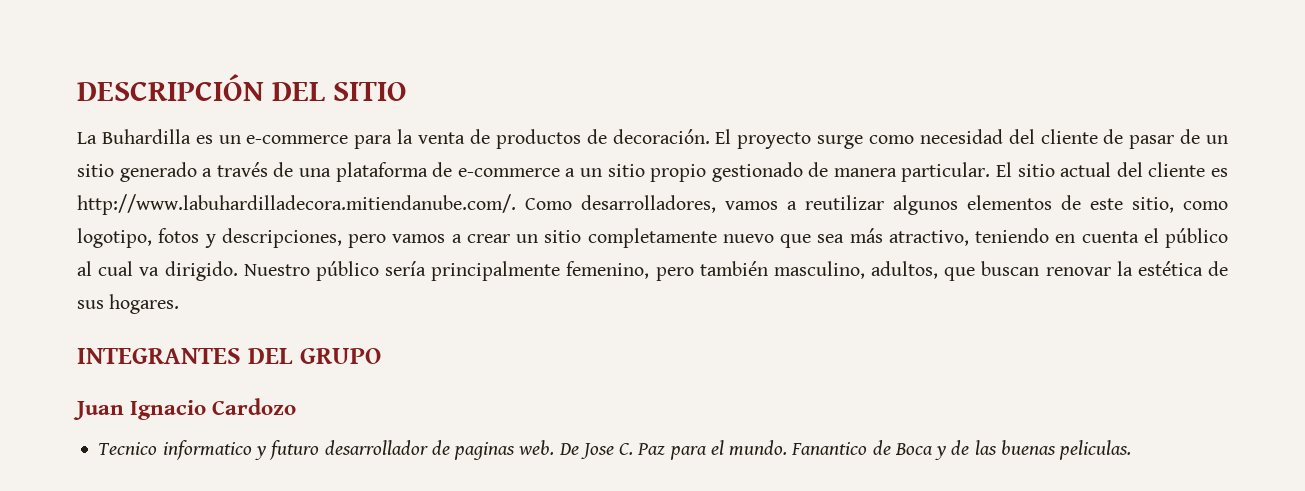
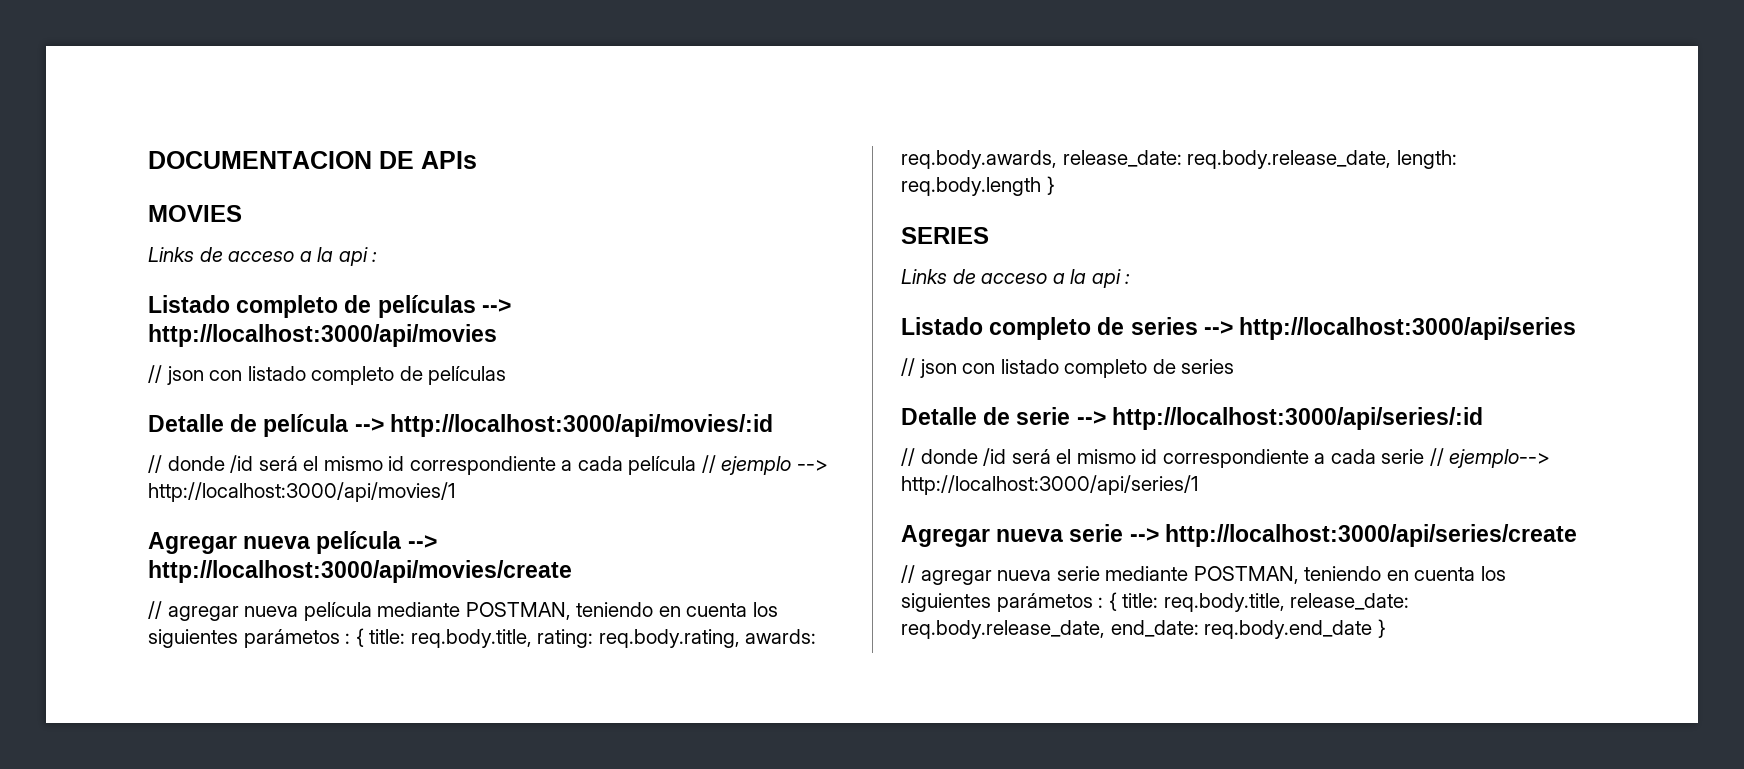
[77,74,408,101] [77,129,1228,149] [77,162,1228,182] [77,194,1228,215] [77,228,1228,248] [77,261,1228,281] [77,294,180,314] [77,348,382,364] [73,398,297,420] [98,440,1132,460] DESCRIPCIÓN DEL SITIO // La Buhardilla es un e-commerce para la venta de productos de decoración. El proyecto surge como necesidad del cliente de pasar de un sitio generado a través de una plataforma de e-commerce a un sitio propio gestionado de manera particular. El sitio actual del cliente es http://www.labuhardilladecora.mitiendanube.com/. Como desarrolladores, vamos a reutilizar algunos elementos de este sitio, como logotipo, fotos y descripciones, pero vamos a crear un sitio completamente nuevo que sea más atractivo, teniendo en cuenta el público al cual va dirigido. Nuestro público sería principalmente femenino, pero también masculino, adultos, que buscan renovar la estética de sus hogares. // INTEGRANTES DEL GRUPO // Juan Ignacio Cardozo // Tecnico informatico y futuro desarrollador de paginas web. De Jose C. Paz para el mundo. Fanantico de Boca y de las buenas peliculas. -> [148,151,477,169] [148,205,242,222] [148,247,378,266] [148,295,511,318] [148,324,497,347] [148,365,507,385] [148,414,773,437] [148,455,828,475] [148,482,455,502] [148,531,437,554] [148,560,572,583] [148,601,778,621] [148,628,817,648] [901,150,1457,169] [901,176,1055,196] [901,227,989,244] [901,269,1131,288] [901,317,1577,340] [901,358,1235,378] [901,407,1483,430] [901,448,1551,468] [901,475,1198,495] [901,524,1577,547] [901,565,1506,585] [901,592,1410,612] [901,619,1386,639] DOCUMENTACION DE APIs // MOVIES // Links de acceso a la api : // Listado completo de películas --> http://localhost:3000/api/movies // // json con listado completo de películas // Detalle de película --> http://localhost:3000/api/movies/:id // // donde /id será el mismo id correspondiente a cada película // ejemplo --> http://localhost:3000/api/movies/1 // Agregar nueva película --> http://localhost:3000/api/movies/create // // agregar nueva película mediante POSTMAN, teniendo en cuenta los siguientes parámetos : { title: req.body.title, rating: req.body.rating, awards: req.body.awards, release_date: req.body.release_date, length: req.body.length } // SERIES // Links de acceso a la api : // Listado completo de series --> http://localhost:3000/api/series // // json con listado completo de series // Detalle de serie --> http://localhost:3000/api/series/:id // // donde /id será el mismo id correspondiente a cada serie // ejemplo--> http://localhost:3000/api/series/1 // Agregar nueva serie --> http://localhost:3000/api/series/create // // agregar nueva serie mediante POSTMAN, teniendo en cuenta los siguientes parámetos : { title: req.body.title, release_date: req.body.release_date, end_date: req.body.end_date }

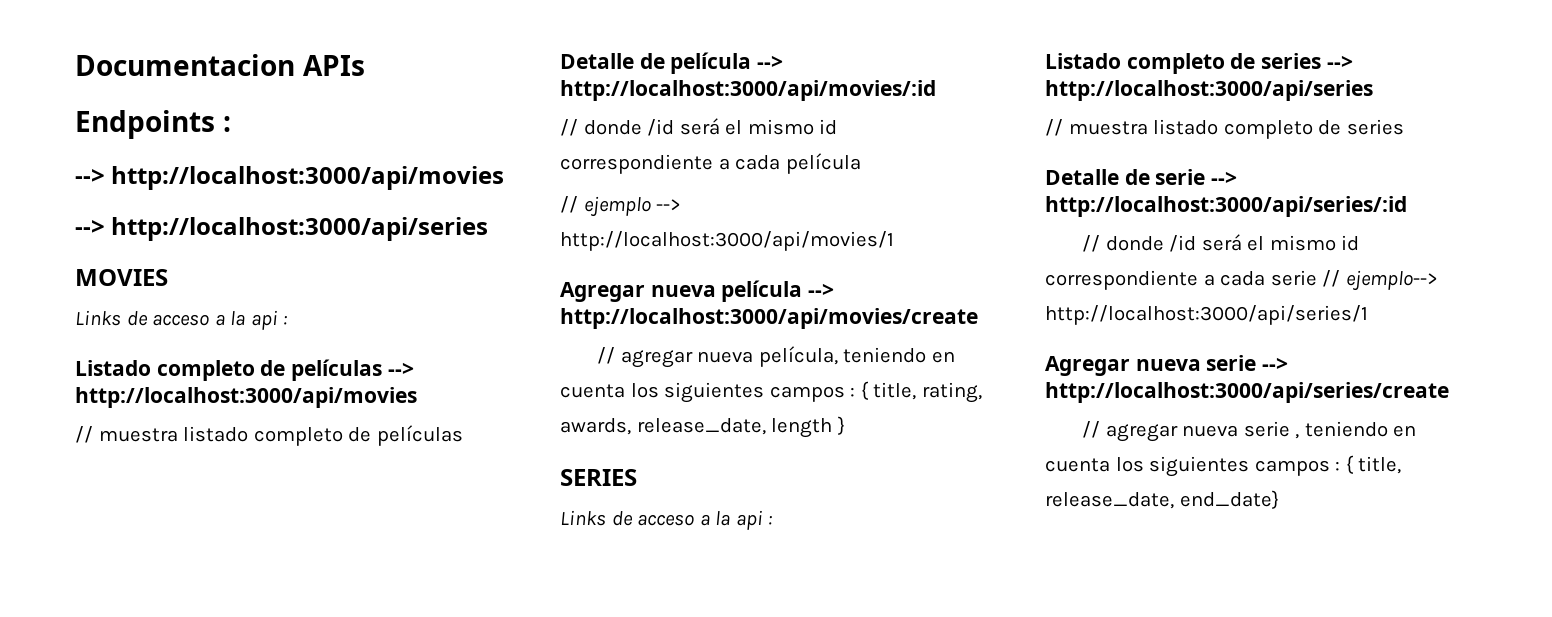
[148,151,414,169] DOCUMENTACION DE -> [75,54,295,76] Documentacion
(477, 160) none -> [75,110,231,139] [75,166,505,190] [75,217,489,241] // Endpoints : // --> http://localhost:3000/api/movies // --> http://localhost:3000/api/series
[166,366,243,385] json con -> [98,428,178,442] muestra
(697, 465) none -> (861, 163) //
[303,602,778,621] [148,628,817,648] [901,150,1457,169] [901,177,1041,196] película mediante POSTMAN, teniendo en cuenta los siguientes parámetos : { title: req.body.title, rating: req.body.rating, awards: req.body.awards, release_date: req.body.release_date, length: req.body.length -> [758,346,955,367] [560,381,982,403] [560,418,833,438] película, teniendo en cuenta los siguientes campos : { title, rating, awards, release_date, length
[919,359,996,378] json con -> [1068,121,1148,135] muestra
[1105,566,1506,584] [901,592,1410,612] [901,619,1386,639] mediante POSTMAN, teniendo en cuenta los siguientes parámetos : { title: req.body.title, release_date: req.body.release_date, end_date: req.body.end_date } -> [1295,421,1417,439] [1045,455,1402,477] [1045,490,1279,509] , teniendo en cuenta los siguientes campos : { title, release_date, end_date}

